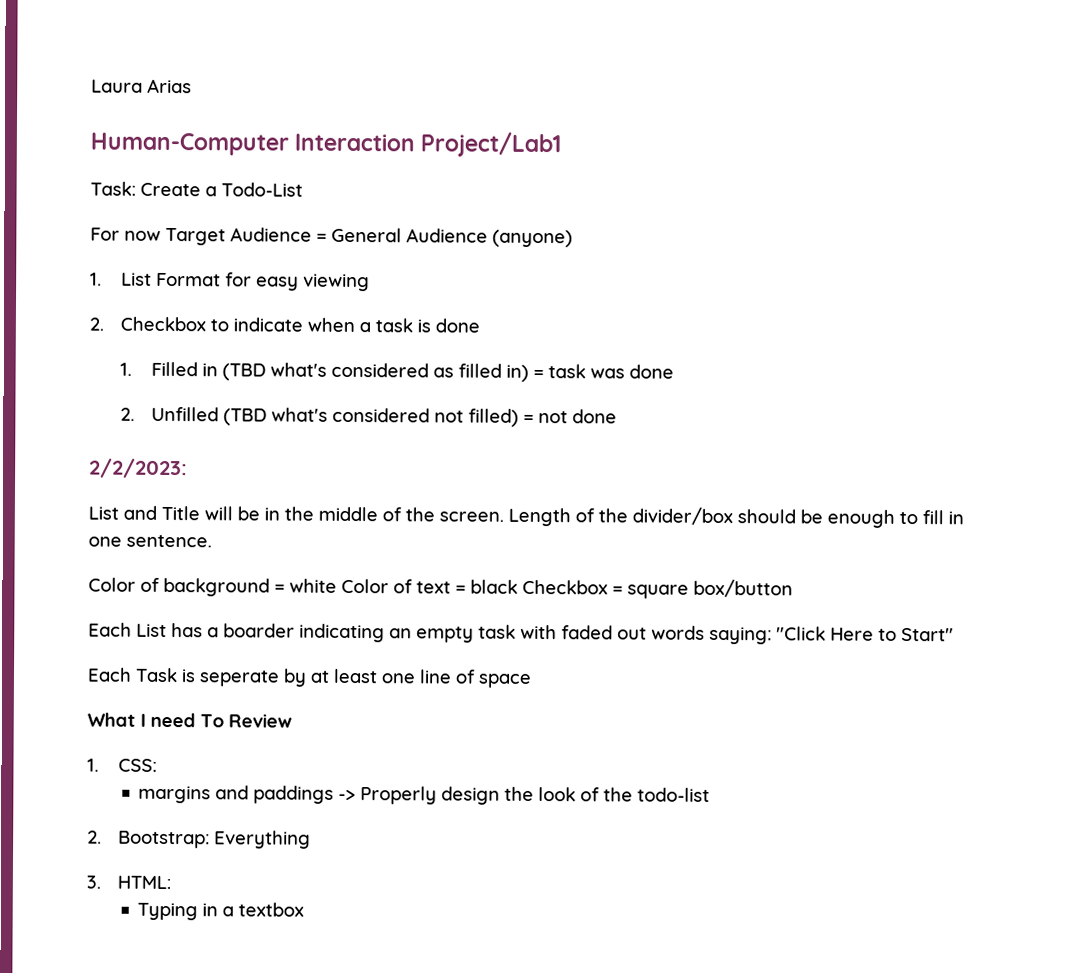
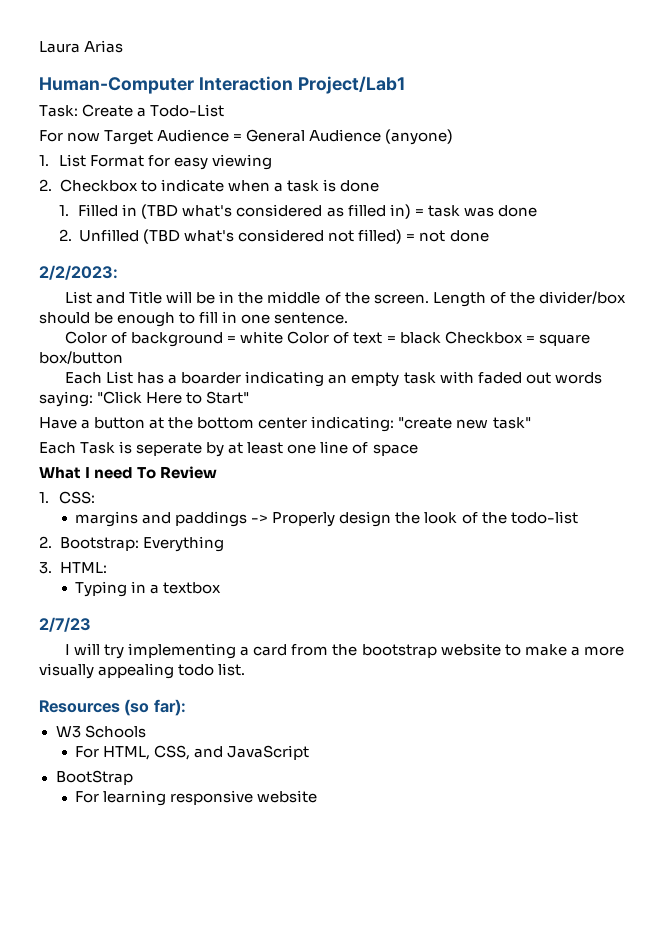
(954, 634) none -> [39,416,531,432] // Have a button at the bottom center indicating: "create new task"
(305, 909) none -> [39,617,91,632] [65,643,624,659] [39,663,246,679] [39,699,186,716] [55,725,146,738] [75,745,310,760] [55,770,133,785] [75,790,318,806] // 2/7/23 // I will try implementing a card from the bootstrap website to make a more visually appealing todo list. // Resources (so far): // W3 Schools // For HTML, CSS, and JavaScript // BootStrap // For learning responsive website

